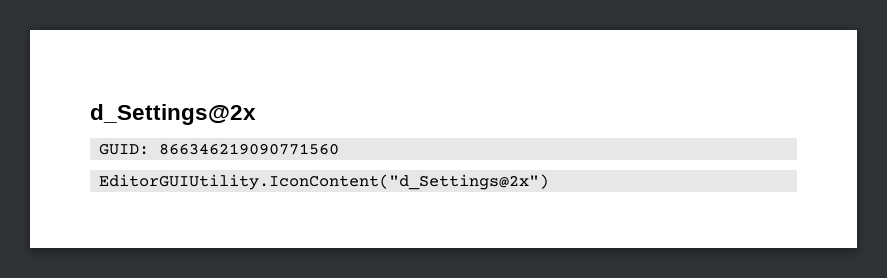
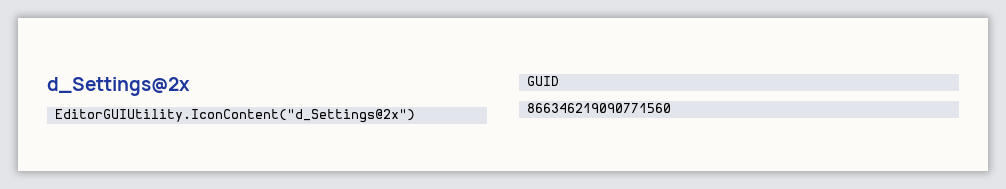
[98,143,149,155] GUID: -> [55,109,416,123] [527,76,560,86] EditorGUIUtility.IconContent("d_Settings@2x") // GUID //
[98,174,549,190] // EditorGUIUtility.IconContent("d_Settings@2x") -> (672, 108) none

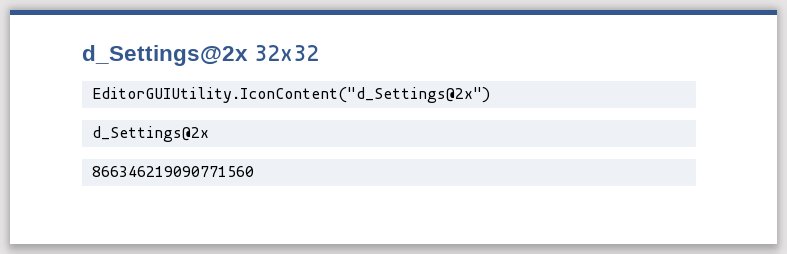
[47,77,190,96] d_Settings@2x -> [82,45,320,66] d_Settings@2x 32x32
[527,76,560,86] GUID -> [91,126,209,142] d_Settings@2x

